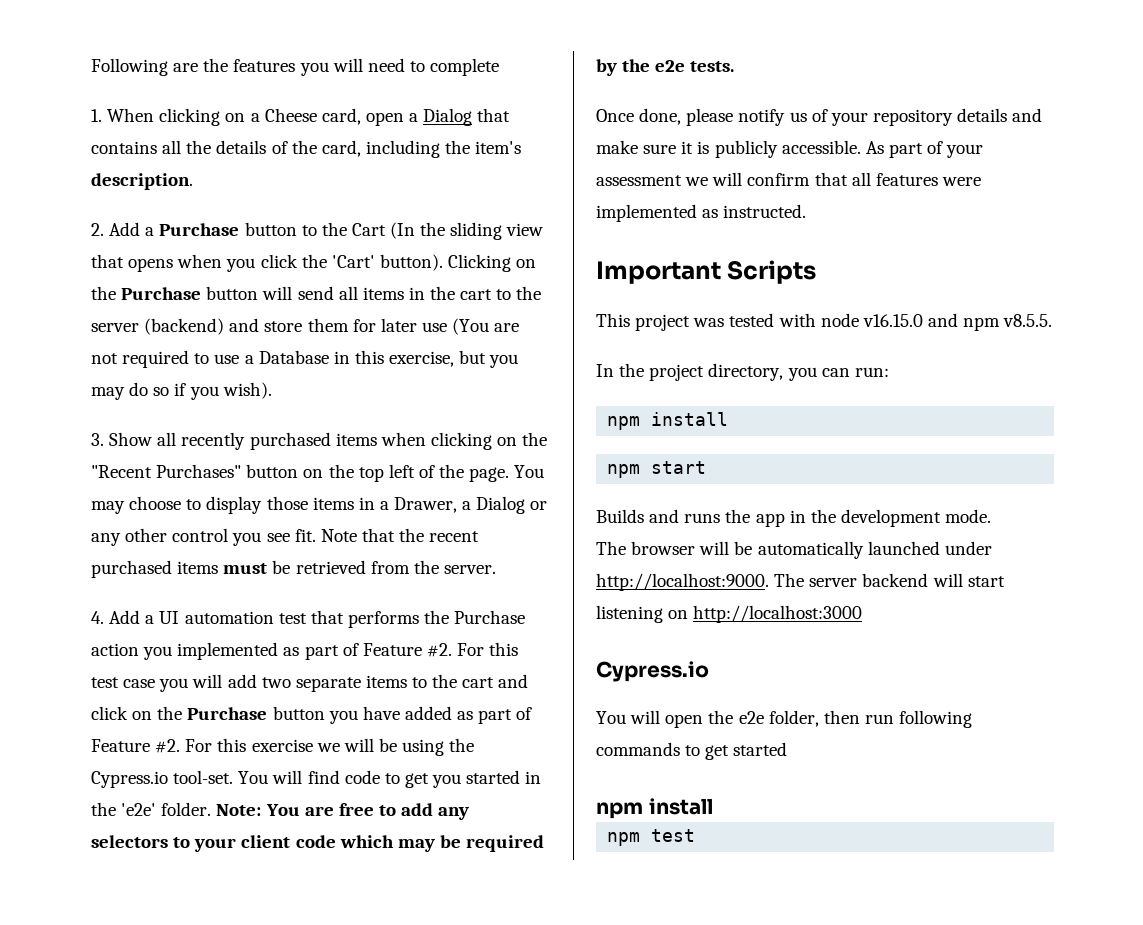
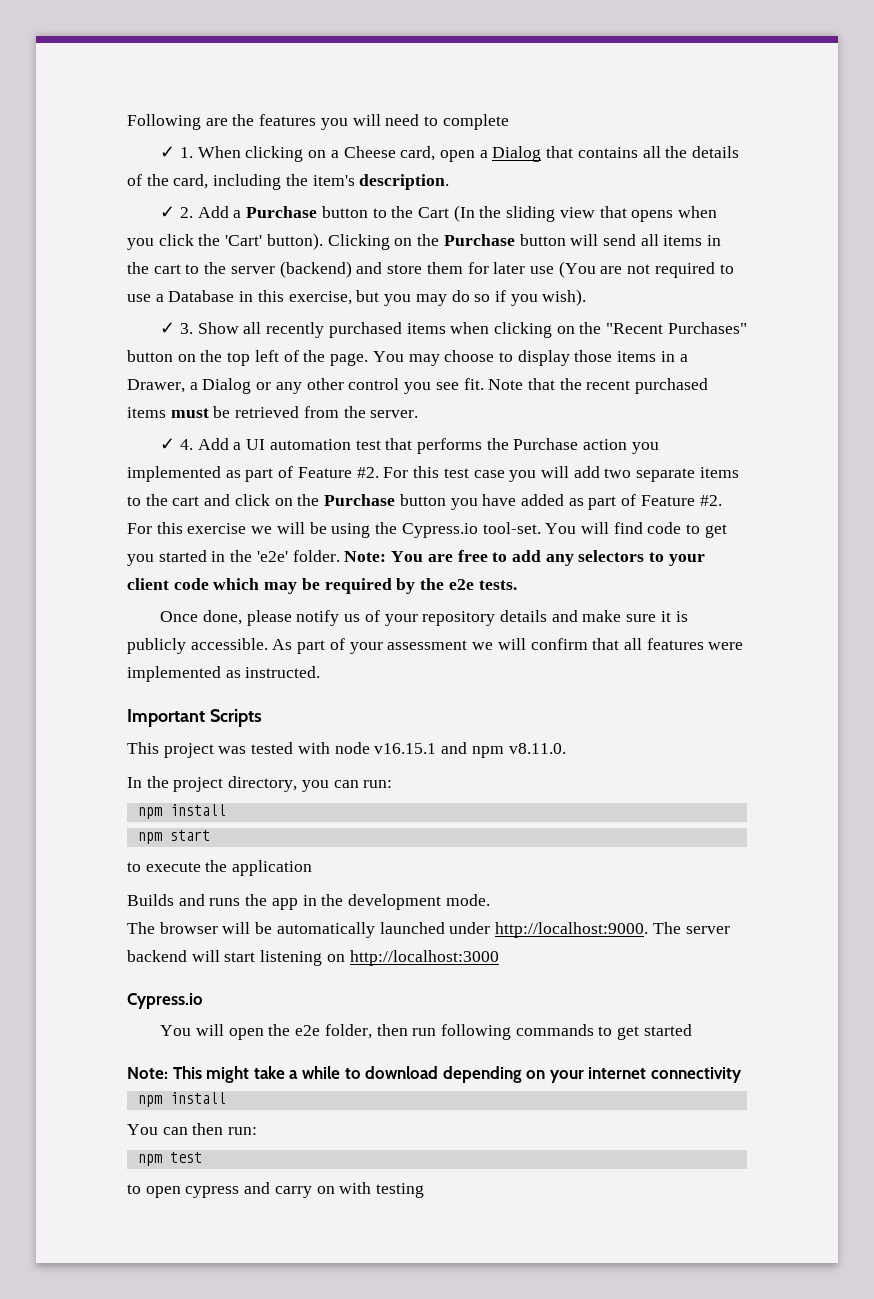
(500, 67) none -> [160,146,176,158] ✓
(193, 181) none -> [160,206,176,218] ✓
(272, 390) none -> [160,322,176,334] ✓
(496, 569) none -> [160,438,176,450] ✓
[862,314,923,327] v16.15.0 -> [374,743,437,754] v16.15.1
[1003,314,1053,327] v8.5.5. -> [508,743,566,754] v8.11.0.
(707, 467) none -> [127,860,313,876] // to execute the application
[596,798,713,819] [607,829,696,846] npm install // npm test -> [127,1066,743,1083] [137,1092,226,1107] [127,1123,258,1135] [137,1152,202,1166] [127,1182,425,1198] Note: This might take a while to download depending on your internet connectivity // npm install // You can then run: // npm test // to open cypress and carry on with testing

